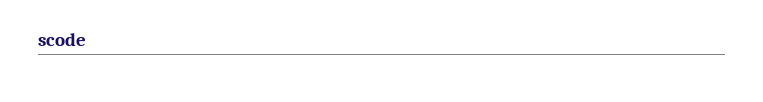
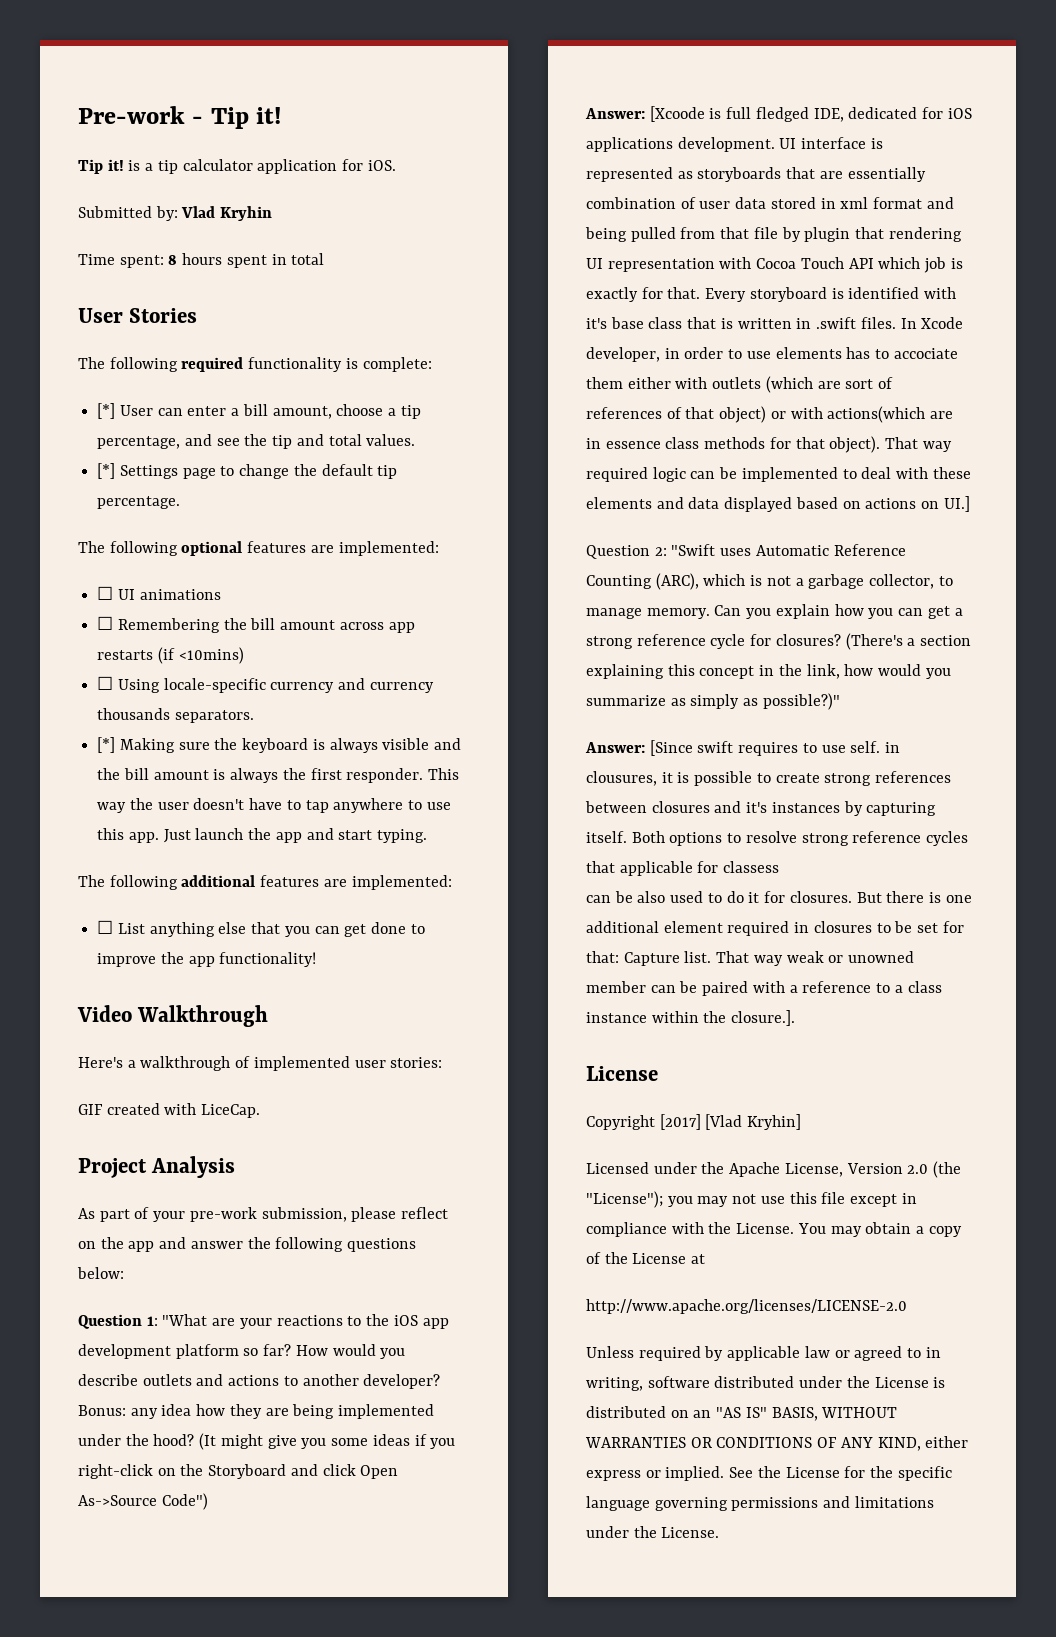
[38,33,86,46] scode -> [78,106,282,129] [78,159,396,174] [78,206,273,221] [78,253,325,268] [78,308,198,323] [78,357,432,372] [97,403,421,419] [97,434,416,449] [97,463,398,479] [97,496,181,509] [78,541,439,556] [97,586,221,600] [97,616,415,633] [97,647,244,664] [97,676,434,693] [97,708,254,723] [97,737,462,753] [97,768,460,783] [97,798,451,813] [97,828,428,843] [78,875,452,890] [97,920,425,937] [97,952,317,967] [77,1005,269,1027] [78,1056,443,1071] [78,1103,261,1118] [78,1156,236,1178] [78,1207,449,1222] [78,1237,417,1252] [77,1267,124,1279] [78,1314,449,1329] [78,1344,406,1359] [78,1374,441,1389] [78,1404,435,1419] [78,1433,456,1450] [78,1464,399,1479] [78,1493,208,1510] [585,106,972,122] [586,137,883,152] [586,167,926,182] [586,197,954,209] [585,227,962,242] [586,257,963,273] [586,287,957,302] [586,317,964,329] [586,347,958,362] [586,376,894,393] [586,406,954,423] [586,436,952,453] [586,467,971,482] [586,496,970,512] [586,544,906,559] [586,573,953,590] [586,604,963,619] [586,633,972,650] [586,664,951,679] [586,693,840,710] [585,740,901,756] [586,771,952,786] [585,801,937,816] [586,831,969,846] [586,861,780,876] [586,891,972,903] [586,921,964,936] [586,951,915,966] [586,981,942,996] [586,1010,796,1026] [586,1066,658,1081] [586,1114,802,1130] [586,1161,962,1178] [586,1191,917,1208] [586,1222,962,1237] [586,1252,706,1264] [586,1299,907,1314] [586,1346,941,1361] [586,1376,946,1391] [586,1406,898,1421] [585,1436,969,1451] [586,1466,952,1481] [586,1496,934,1511] [586,1526,720,1538] Pre-work - Tip it! // Tip it! is a tip calculator application for iOS. // Submitted by: Vlad Kryhin // Time spent: 8 hours spent in total // User Stories // The following required functionality is complete: // [*] User can enter a bill amount, choose a tip percentage, and see the tip and total values. // [*] Settings page to change the default tip percentage. // The following optional features are implemented: // ☐ UI animations // ☐ Remembering the bill amount across app restarts (if <10mins) // ☐ Using locale-specific currency and currency thousands separators. // [*] Making sure the keyboard is always visible and the bill amount is always the first responder. This way the user doesn't have to tap anywhere to use this app. Just launch the app and start typing. // The following additional features are implemented: // ☐ List anything else that you can get done to improve the app functionality! // Video Walkthrough // Here's a walkthrough of implemented user stories: // GIF created with LiceCap. // Project Analysis // As part of your pre-work submission, please reflect on the app and answer the following questions below: // Question 1: "What are your reactions to the iOS app development platform so far? How would you describe outlets and actions to another developer? Bonus: any idea how they are being implemented under the hood? (It might give you some ideas if you right-click on the Storyboard and click Open As->Source Code") // Answer: [Xcoode is full fledged IDE, dedicated for iOS applications development. UI interface is represented as storyboards that are essentially combination of user data stored in xml format and being pulled from that file by plugin that rendering UI representation with Cocoa Touch API which job is exactly for that. Every storyboard is identified with it's base class that is written in .swift files. In Xcode developer, in order to use elements has to accociate them either with outlets (which are sort of references of that object) or with actions(which are in essence class methods for that object). That way required logic can be implemented to deal with these elements and data displayed based on actions on UI.] // Question 2: "Swift uses Automatic Reference Counting (ARC), which is not a garbage collector, to manage memory. Can you explain how you can get a strong reference cycle for closures? (There's a section explaining this concept in the link, how would you summarize as simply as possible?)" // Answer: [Since swift requires to use self. in clousures, it is possible to create strong references between closures and it's instances by capturing itself. Both options to resolve strong reference cycles that applicable for classess // can be also used to do it for closures. But there is one additional element required in closures to be set for that: Capture list. That way weak or unowned member can be paired with a reference to a class instance within the closure.]. // License // Copyright [2017] [Vlad Kryhin] // Licensed under the Apache License, Version 2.0 (the "License"); you may not use this file except in compliance with the License. You may obtain a copy of the License at // http://www.apache.org/licenses/LICENSE-2.0 // Unless required by applicable law or agreed to in writing, software distributed under the License is distributed on an "AS IS" BASIS, WITHOUT WARRANTIES OR CONDITIONS OF ANY KIND, either express or implied. See the License for the specific language governing permissions and limitations under the License.

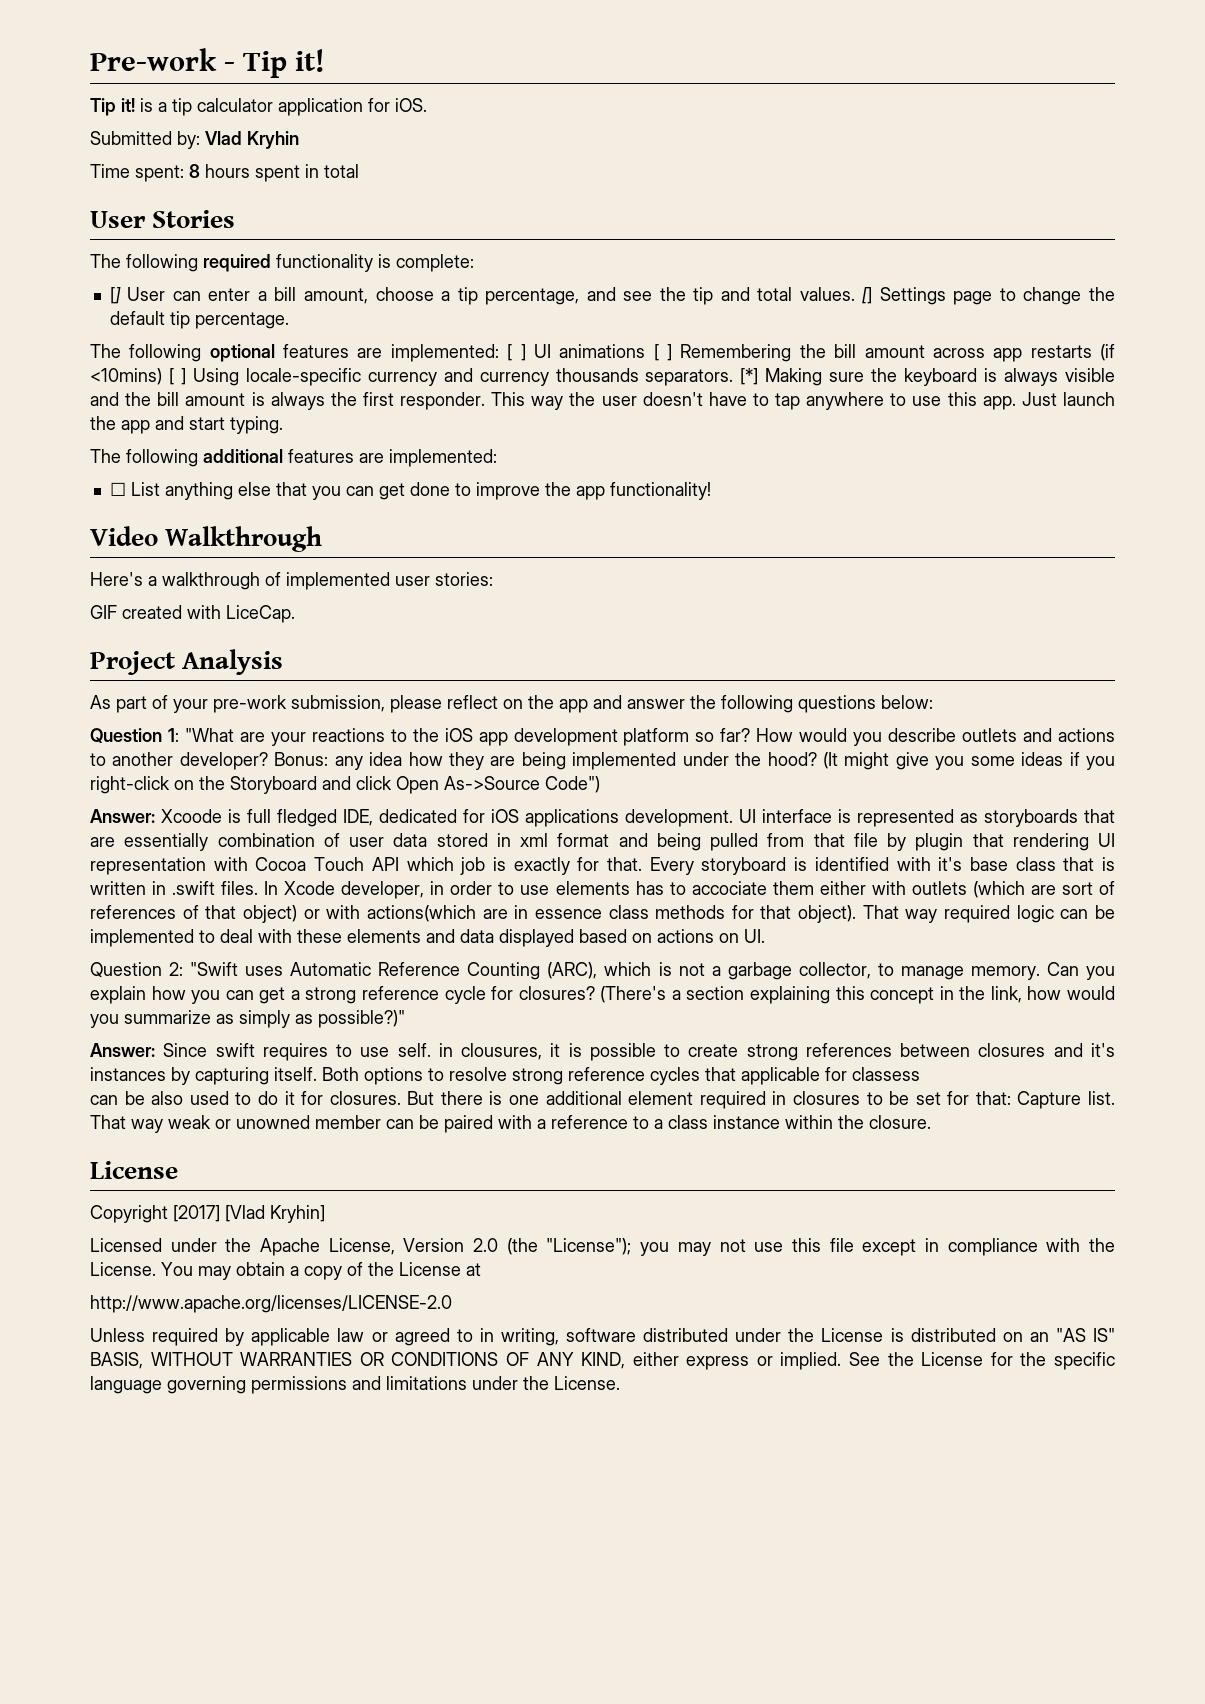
[97,403,116,419] [*] -> [109,287,121,304] []
[97,463,116,479] // [*] -> [862,287,873,304] []
[97,586,114,600] // ☐ -> [507,344,526,361] [ ]
[97,616,114,630] // ☐ -> [653,344,673,361] [ ]
[97,676,114,690] // ☐ -> [168,368,186,385] [ ]
(254, 716) // -> (734, 377) none
[649,106,705,122] [Xcoode -> [161,809,222,823] Xcoode
[943,496,970,512] UI.] -> [744,929,765,943] UI.
[649,740,693,756] [Since -> [163,1043,208,1057] Since
[731,1010,796,1026] closure.]. -> [869,1115,931,1129] closure.

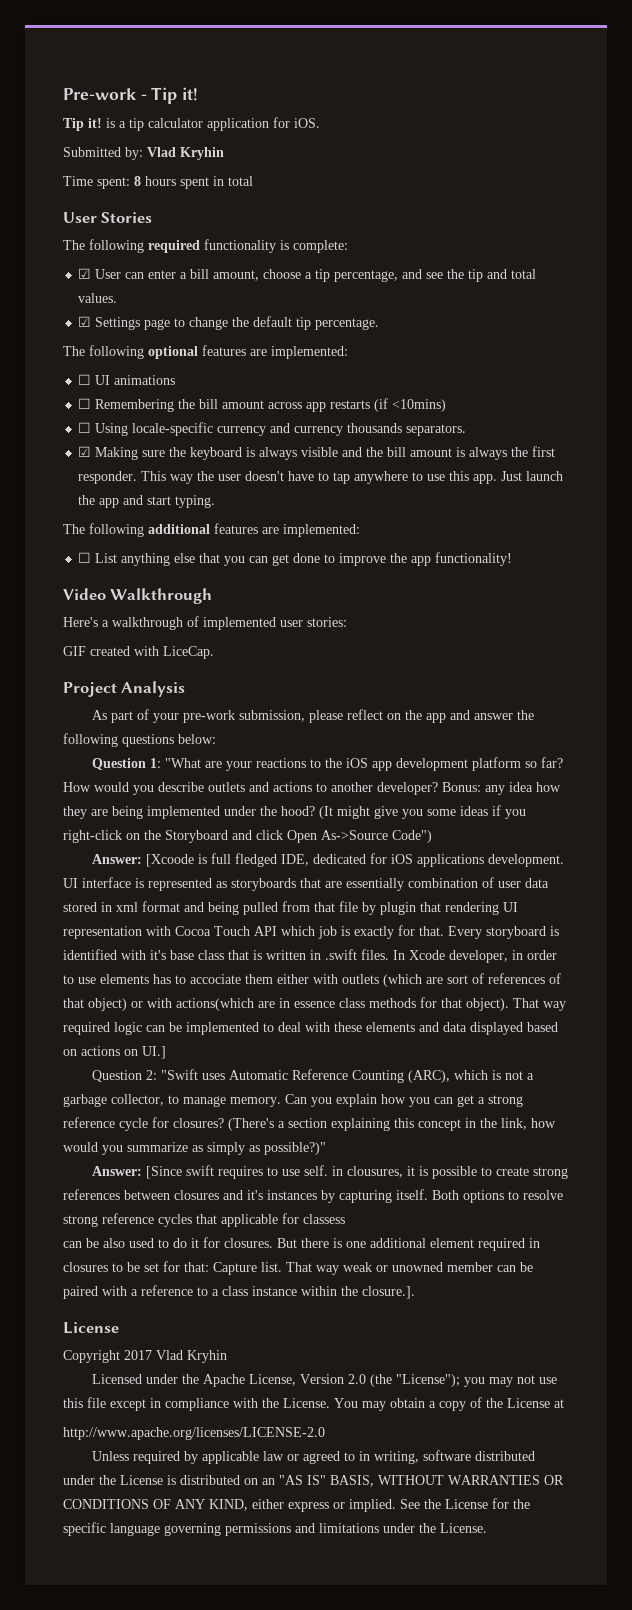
[109,287,121,304] [] -> [78,268,92,279] ☑
[862,287,873,304] [] -> [78,316,92,327] // ☑
[507,344,526,361] [ ] -> [78,374,92,385] // ☐
[653,344,673,361] [ ] -> [78,398,92,409] // ☐
[168,368,186,385] [ ] -> [78,422,92,433] // ☐
[740,368,759,385] [*] -> [78,446,92,457] // ☑
[161,809,222,823] Xcoode -> [145,854,194,867] [Xcoode
[744,929,765,943] UI. -> [142,1046,166,1059] UI.]
[163,1043,208,1057] Since -> [145,1166,182,1179] [Since
[869,1115,931,1129] closure. -> [362,1286,415,1299] closure.].
[173,1205,325,1223] [2017] [Vlad Kryhin] -> [124,1350,227,1363] 2017 Vlad Kryhin

